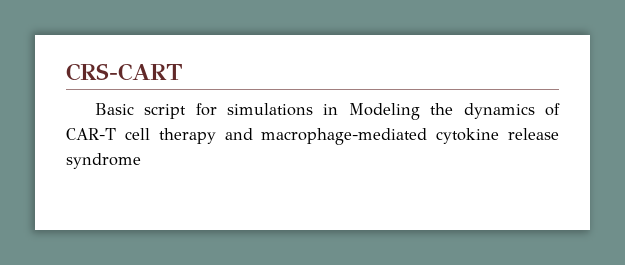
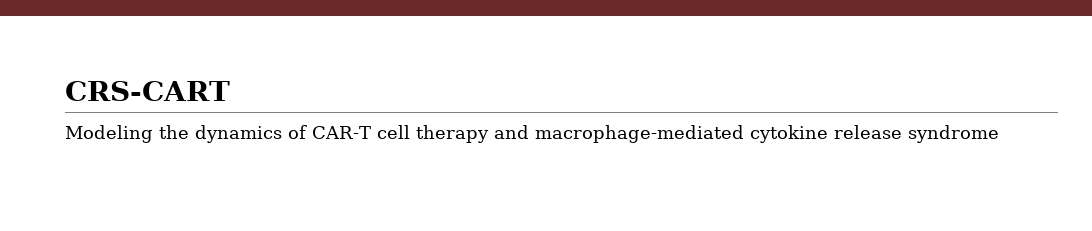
[94,103,339,119] Basic script for simulations in -> (230, 91) none

